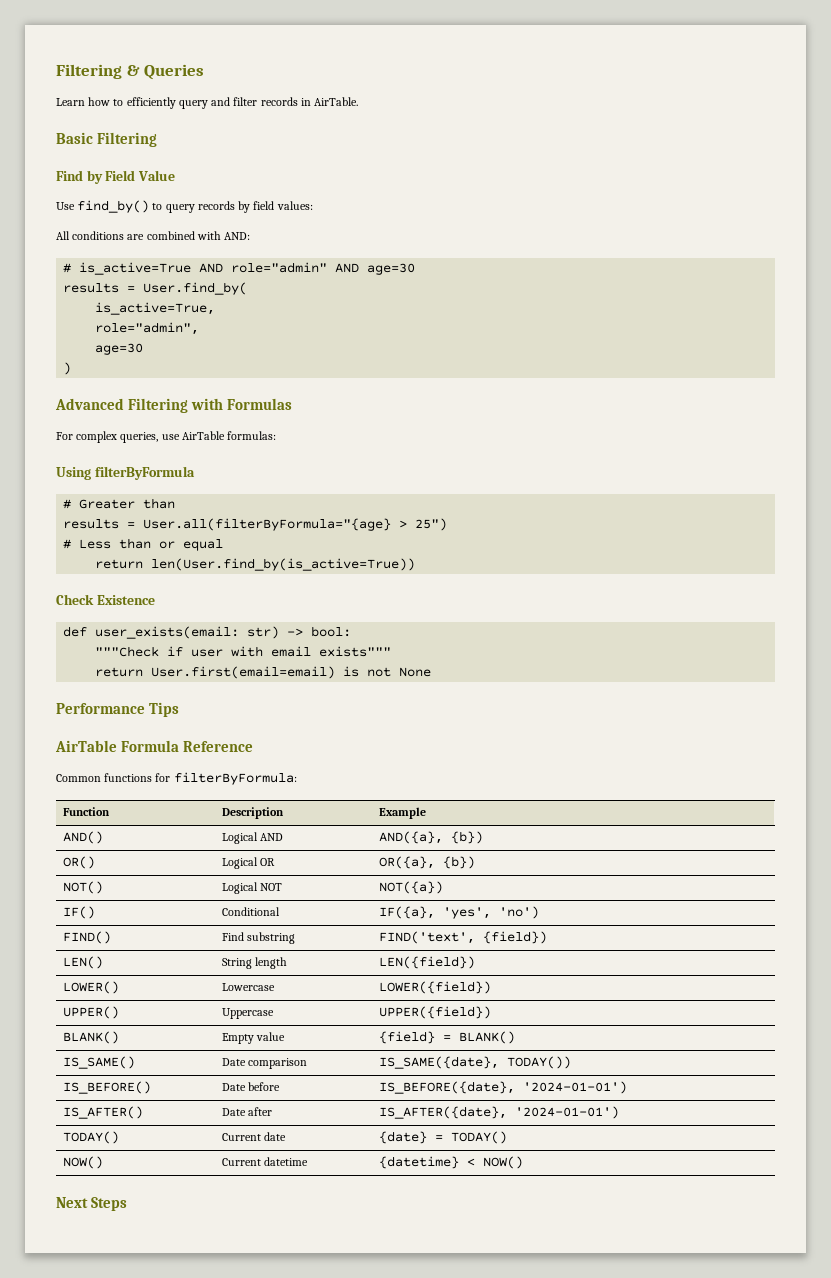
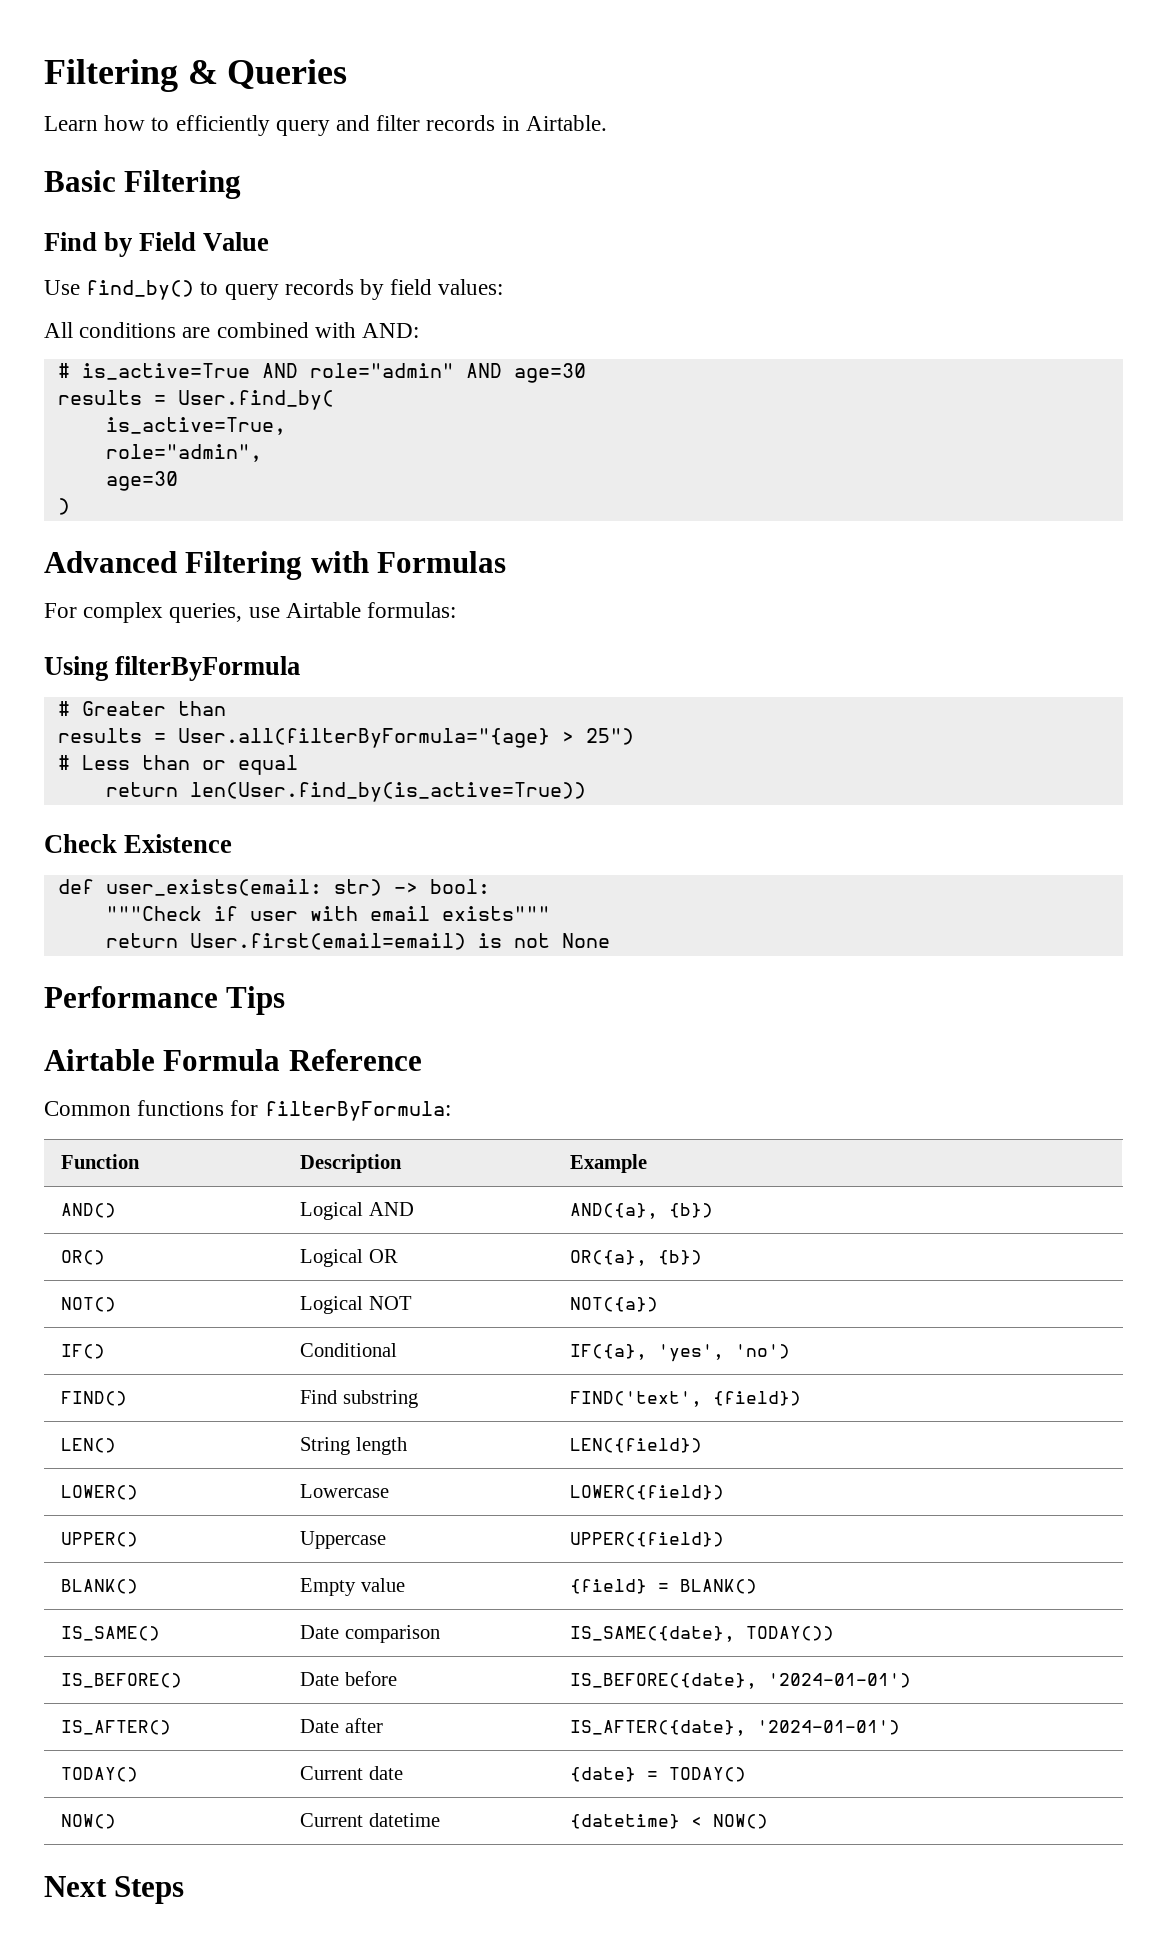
[314,97,359,106] AirTable. -> [525,115,607,131] Airtable.
[181,431,225,440] AirTable -> [285,602,361,618] Airtable
[55,740,117,752] AirTable -> [44,1049,155,1071] Airtable

